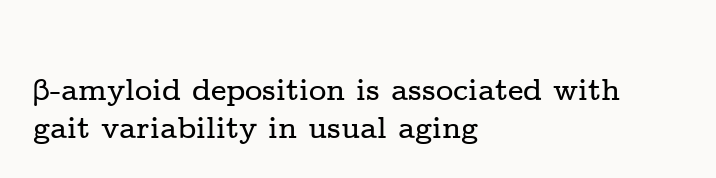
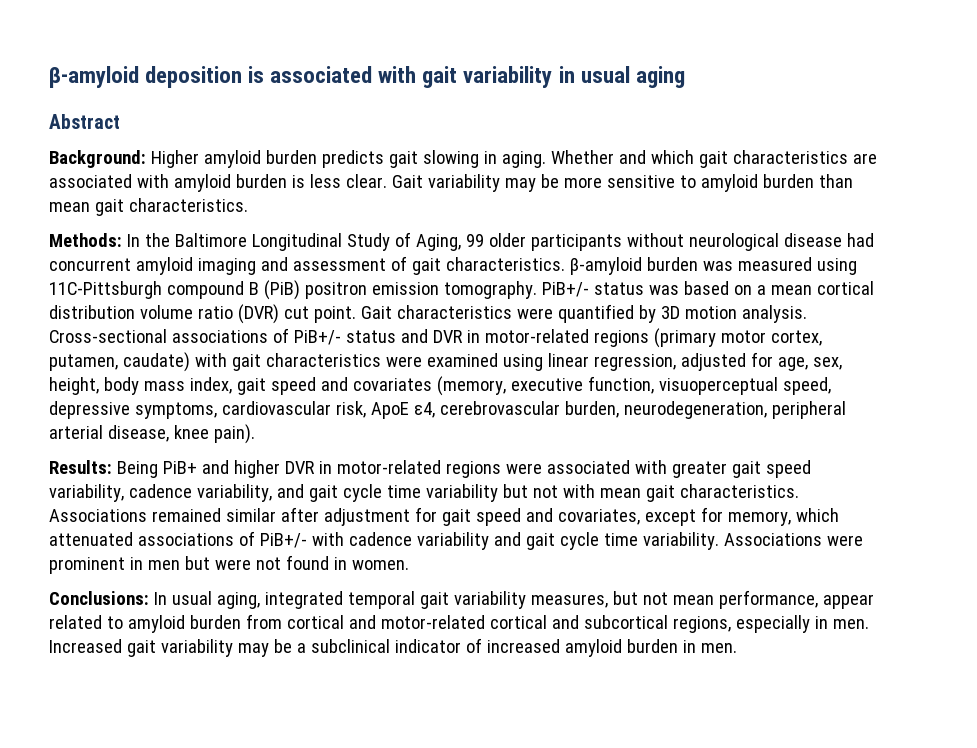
(478, 130) none -> [49,114,120,129] [49,150,877,168] [49,174,853,192] [49,198,248,216] [49,232,874,251] [49,256,857,275] [49,280,874,300] [49,304,807,324] [49,328,822,348] [49,352,842,372] [49,376,831,396] [49,401,846,419] [49,424,255,444] [49,460,811,478] [49,484,799,502] [49,507,839,526] [49,531,863,550] [49,555,409,574] [49,590,874,609] [49,614,869,633] [49,638,737,657] // Abstract // Background: Higher amyloid burden predicts gait slowing in aging. Whether and which gait characteristics are associated with amyloid burden is less clear. Gait variability may be more sensitive to amyloid burden than mean gait characteristics. // Methods: In the Baltimore Longitudinal Study of Aging, 99 older participants without neurological disease had concurrent amyloid imaging and assessment of gait characteristics. β-amyloid burden was measured using 11C-Pittsburgh compound B (PiB) positron emission tomography. PiB+/- status was based on a mean cortical distribution volume ratio (DVR) cut point. Gait characteristics were quantified by 3D motion analysis. Cross-sectional associations of PiB+/- status and DVR in motor-related regions (primary motor cortex, putamen, caudate) with gait characteristics were examined using linear regression, adjusted for age, sex, height, body mass index, gait speed and covariates (memory, executive function, visuoperceptual speed, depressive symptoms, cardiovascular risk, ApoE ε4, cerebrovascular burden, neurodegeneration, peripheral arterial disease, knee pain). // Results: Being PiB+ and higher DVR in motor-related regions were associated with greater gait speed variability, cadence variability, and gait cycle time variability but not with mean gait characteristics. Associations remained similar after adjustment for gait speed and covariates, except for memory, which attenuated associations of PiB+/- with cadence variability and gait cycle time variability. Associations were prominent in men but were not found in women. // Conclusions: In usual aging, integrated temporal gait variability measures, but not mean performance, appear related to amyloid burden from cortical and motor-related cortical and subcortical regions, especially in men. Increased gait variability may be a subclinical indicator of increased amyloid burden in men.

